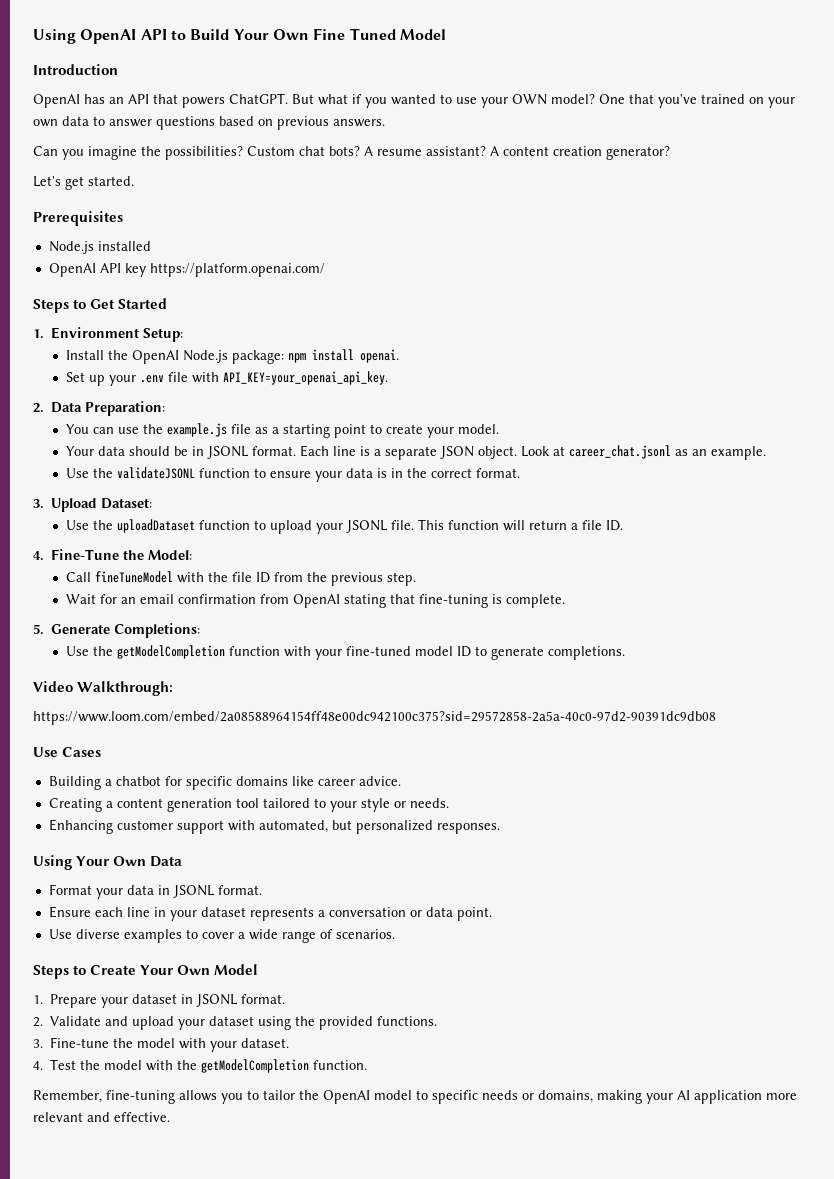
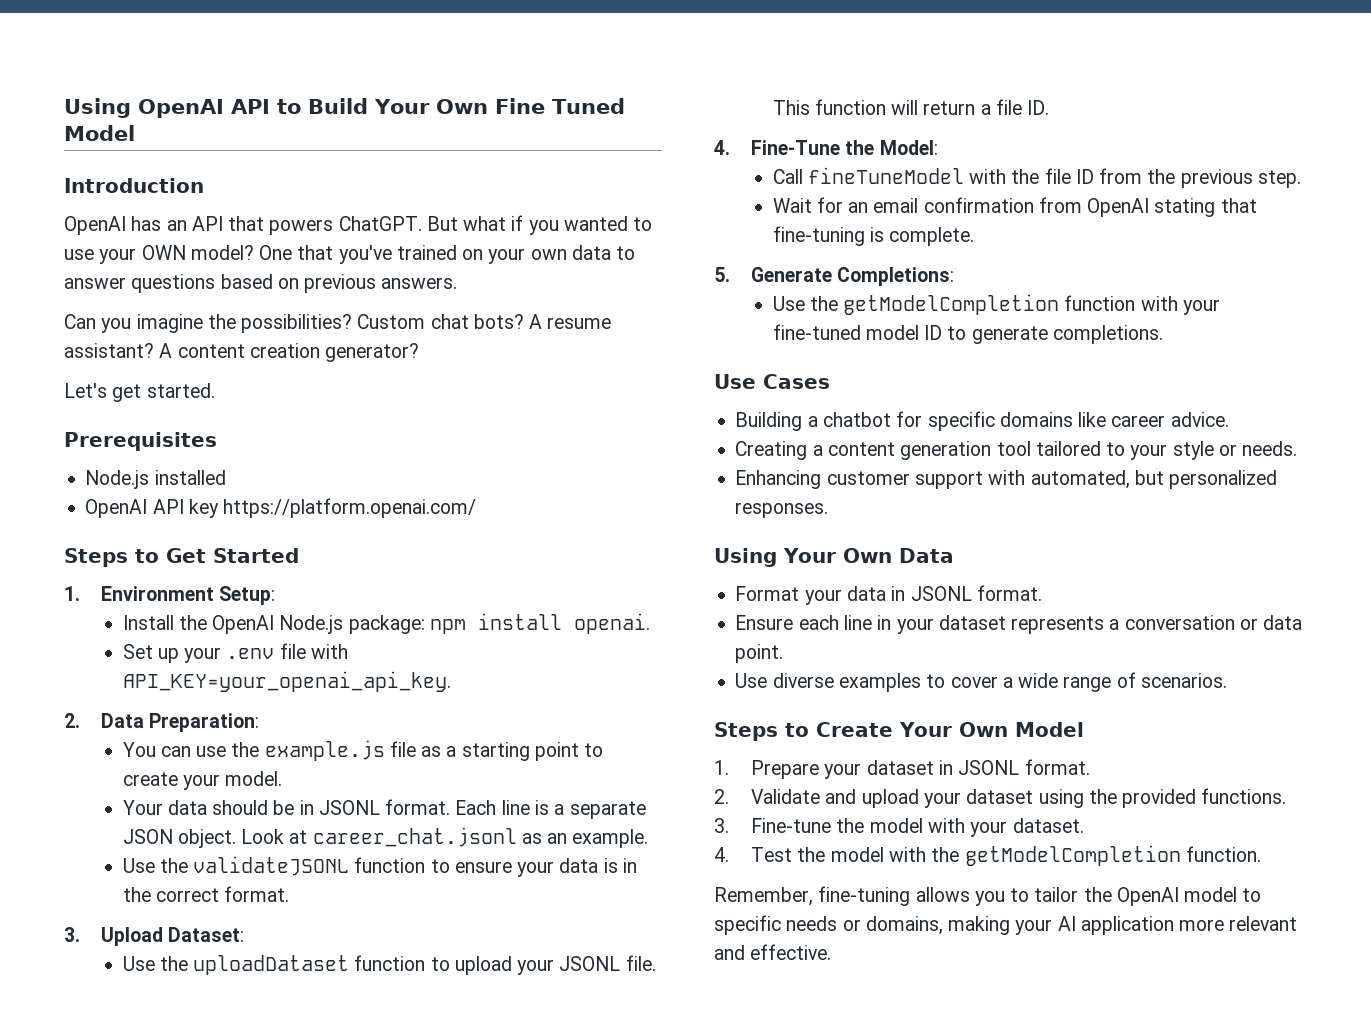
[33,681,174,696] [33,711,716,725] // Video Walkthrough: // https://www.loom.com/embed/2a08588964154ff48e00dc942100c375?sid=29572858-2a5a-40c0-97d2-90391dc9db08 -> (1163, 334) none

